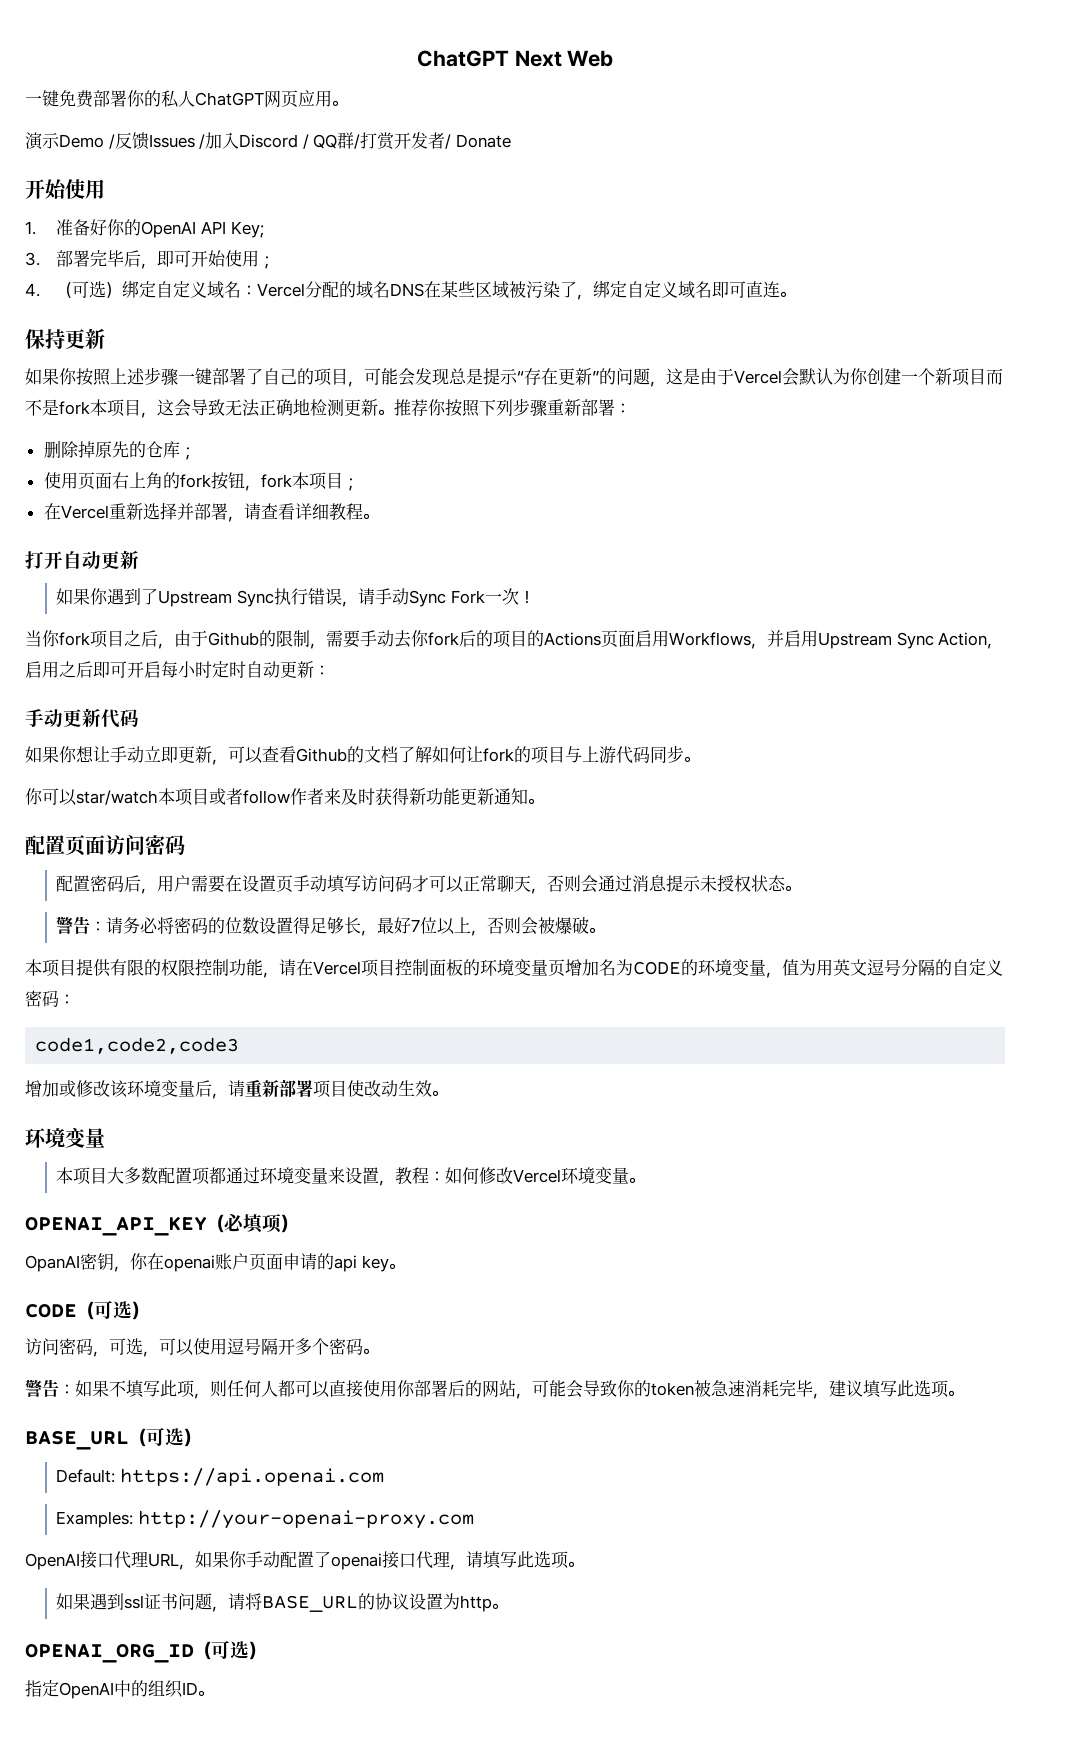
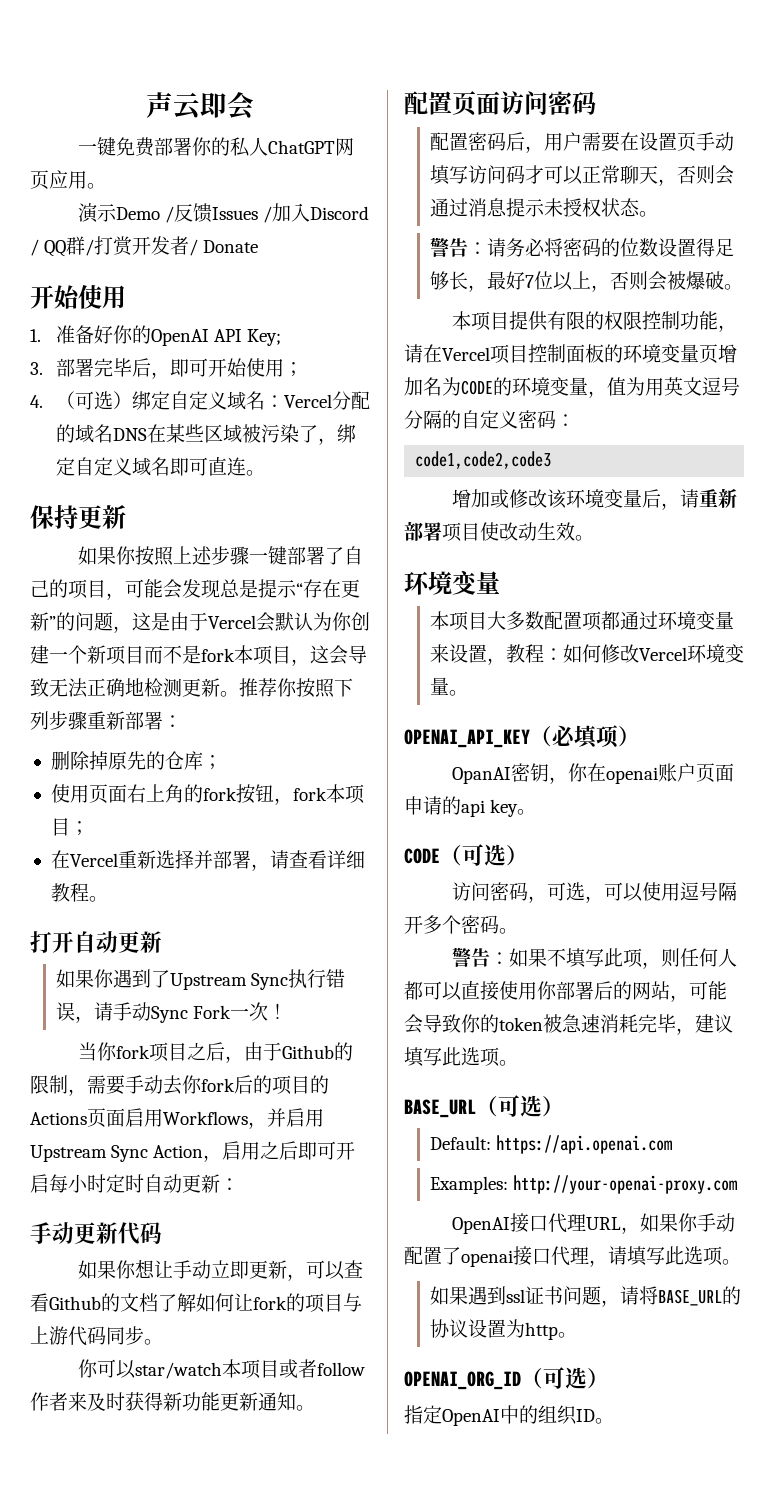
[416,50,614,67] ChatGPT Next Web -> [146,92,254,120] 声云即会

